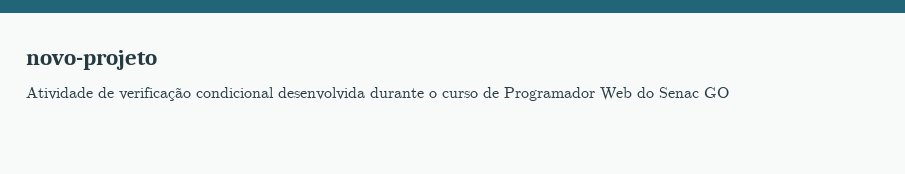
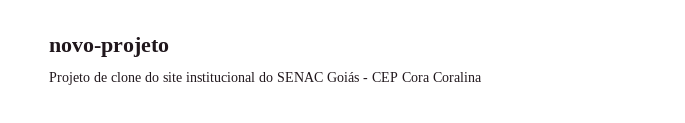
[26,87,729,101] Atividade de verificação condicional desenvolvida durante o curso de Programador Web do Senac GO -> [49,72,482,85] Projeto de clone do site institucional do SENAC Goiás - CEP Cora Coralina

